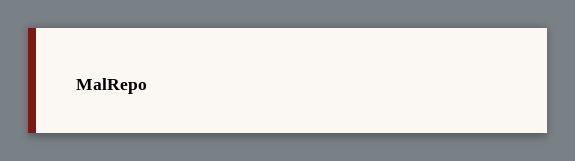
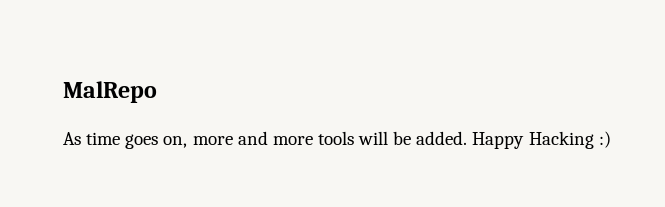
(147, 86) none -> [63,131,611,149] // As time goes on, more and more tools will be added. Happy Hacking :)

